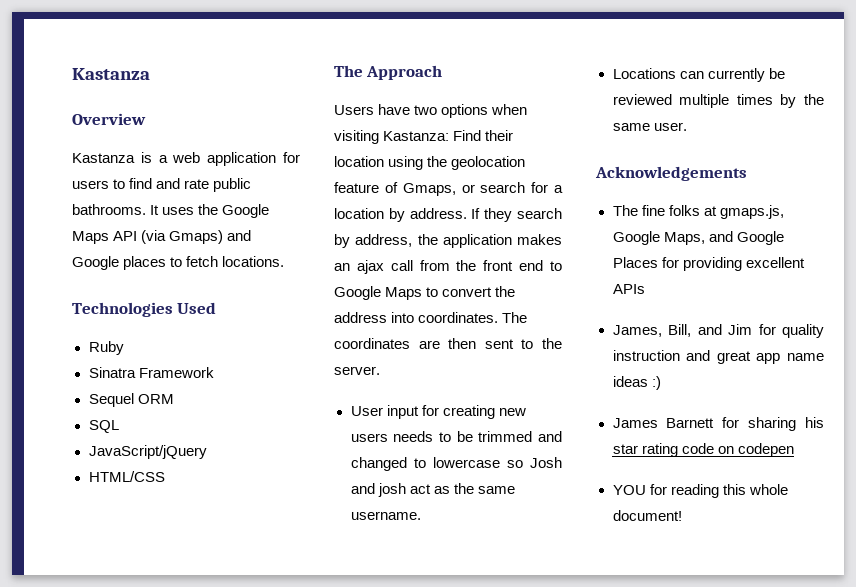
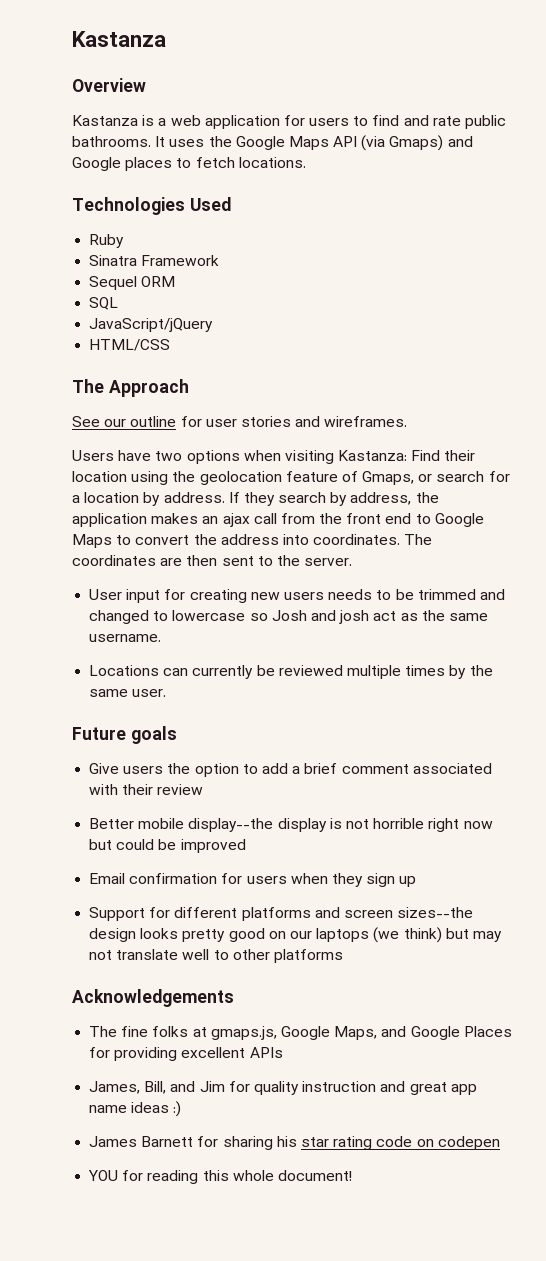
(443, 72) none -> [72,416,408,427] // See our outline for user stories and wireframes.
(687, 126) none -> [72,726,177,744] [89,763,492,777] [89,784,204,795] [89,818,493,832] [89,839,246,853] [89,873,417,887] [89,907,474,921] [89,927,502,943] [89,949,343,963] // Future goals // Give users the option to add a brief comment associated with their review // Better mobile display--the display is not horrible right now but could be improved // Email confirmation for users when they sign up // Support for different platforms and screen sizes--the design looks pretty good on our laptops (we think) but may not translate well to other platforms

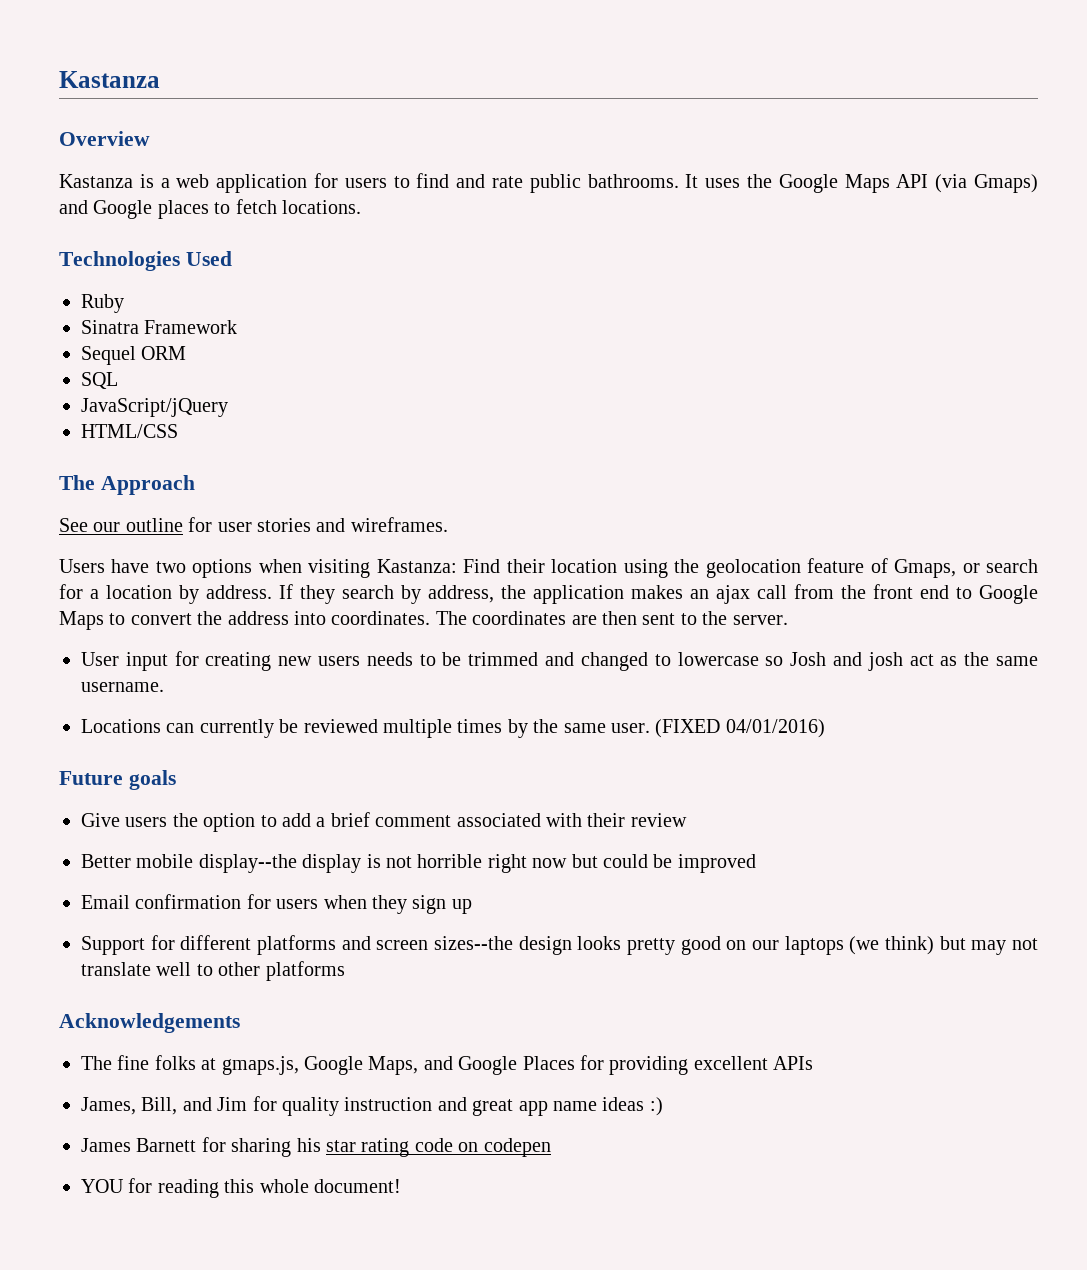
(167, 693) none -> [655,719,825,738] (FIXED 04/01/2016)

